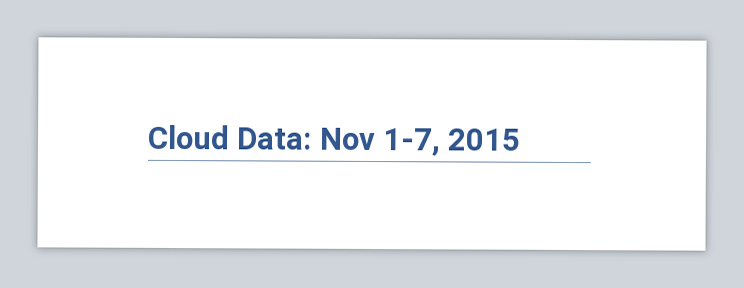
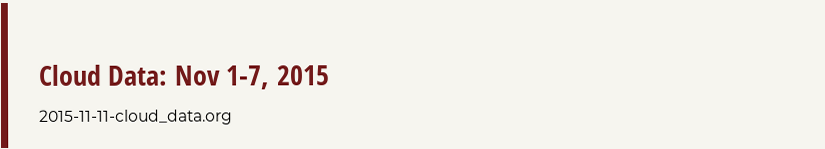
(522, 139) none -> [39,109,233,125] // 2015-11-11-cloud_data.org

